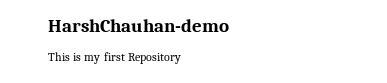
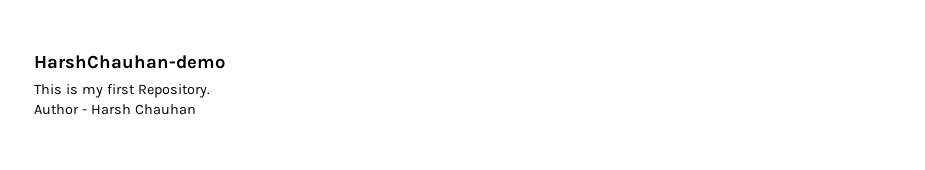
[127,53,181,64] Repository -> [137,84,210,98] [34,104,196,115] Repository. // Author - Harsh Chauhan

